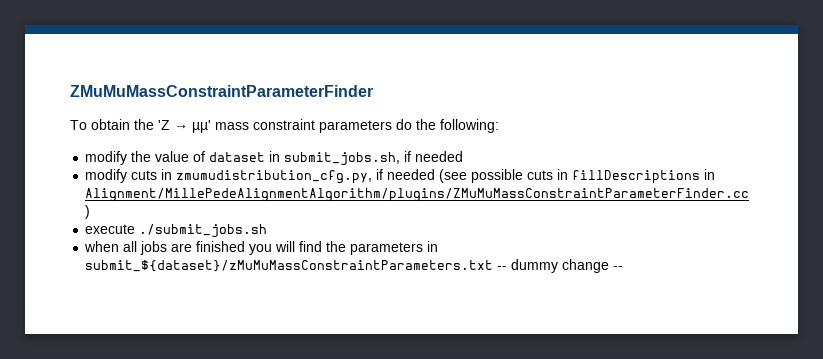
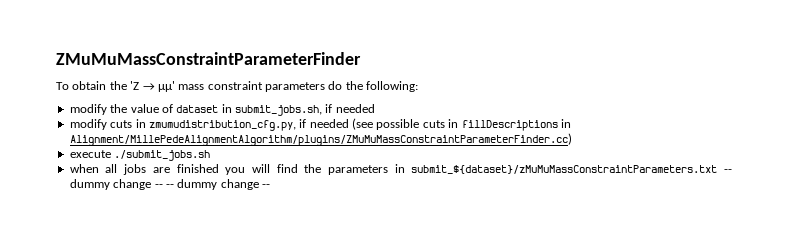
(624, 268) none -> [165,179,270,190] -- dummy change --

